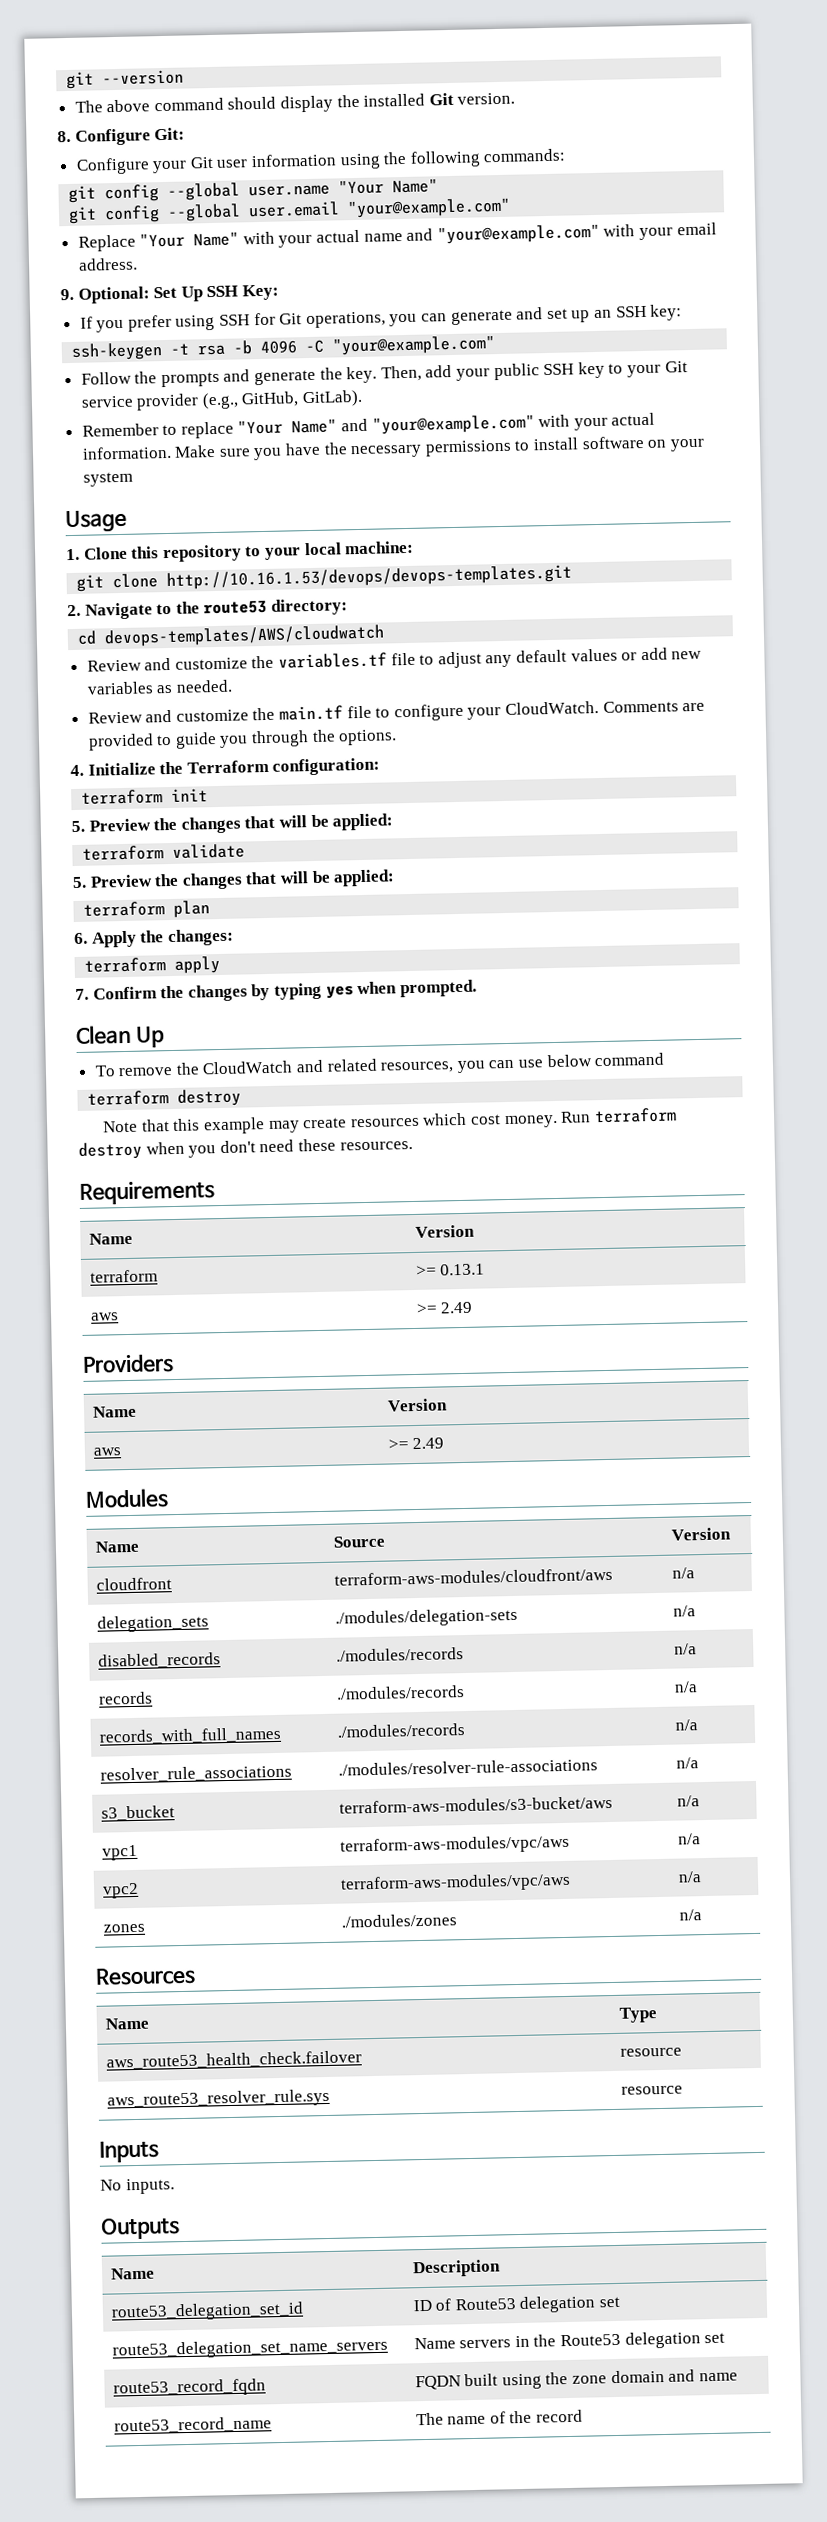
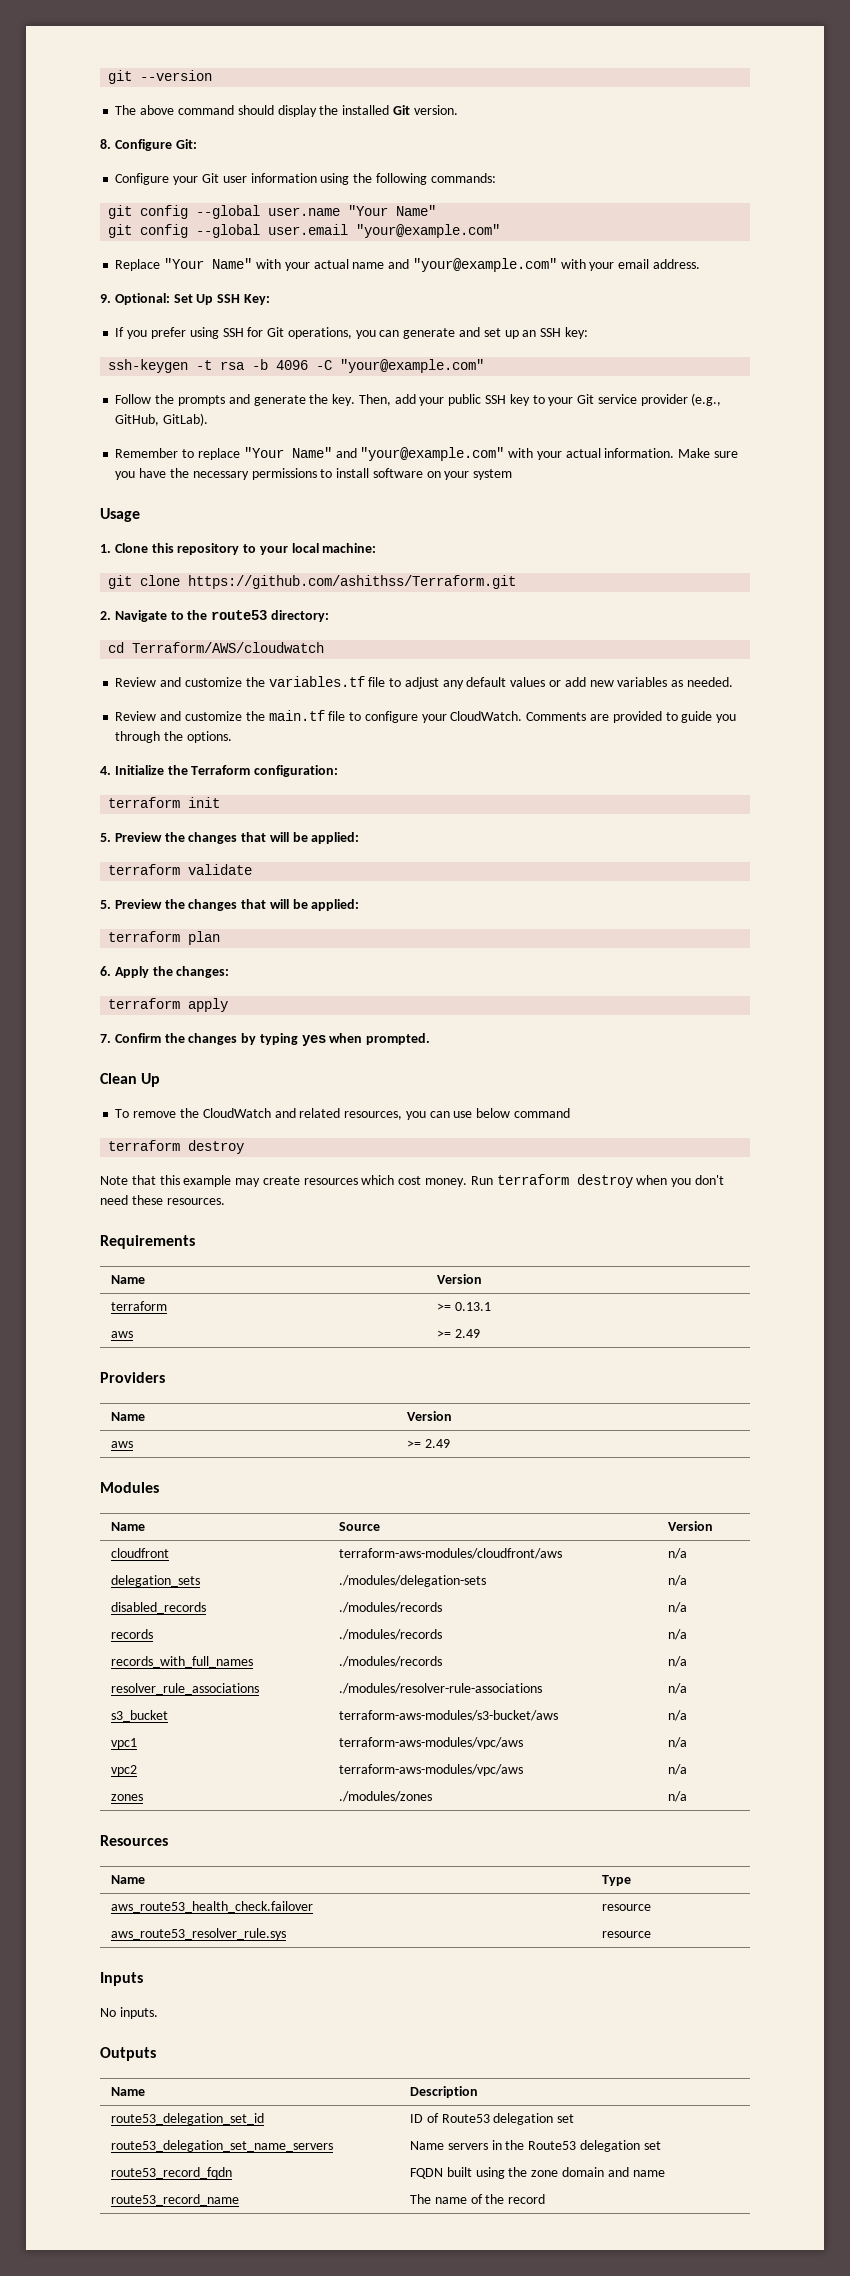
[166,564,573,591] http://10.16.1.53/devops/devops-templates.git -> [188,575,517,589] https://github.com/ashithss/Terraform.git
[104,624,386,648] devops-templates/AWS/cloudwatch -> [132,642,325,653] Terraform/AWS/cloudwatch

